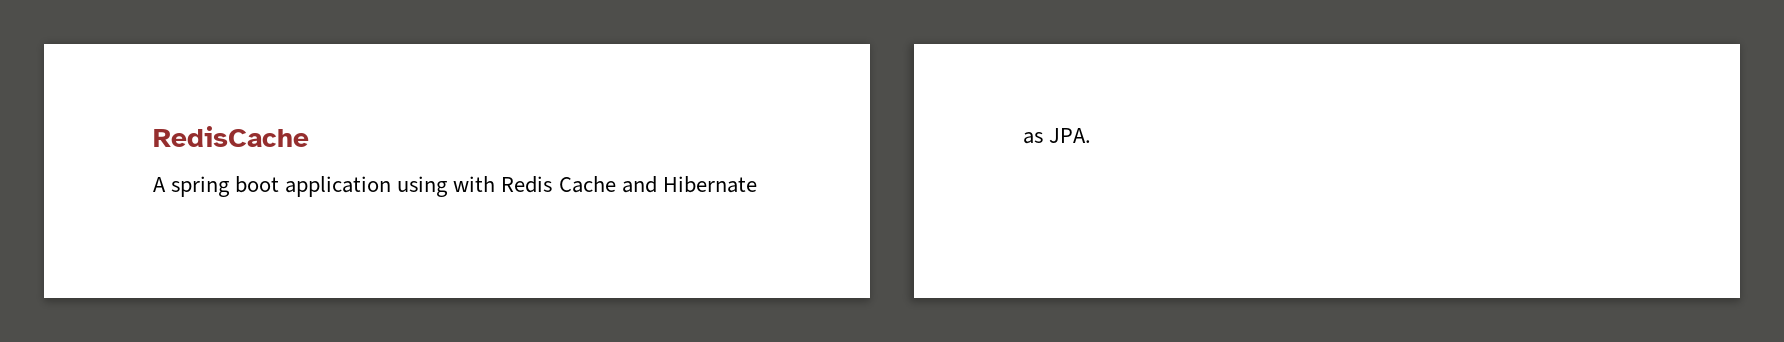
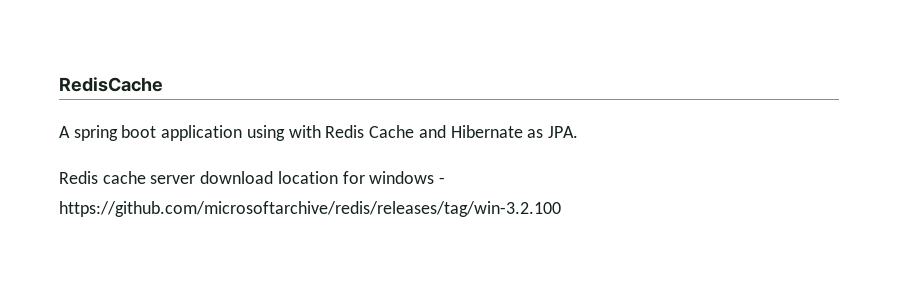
(1092, 135) none -> [59,171,446,184] [59,201,561,217] // Redis cache server download location for windows - https://github.com/microsoftarchive/redis/releases/tag/win-3.2.100

